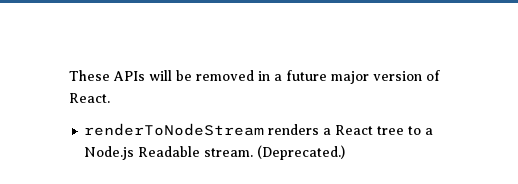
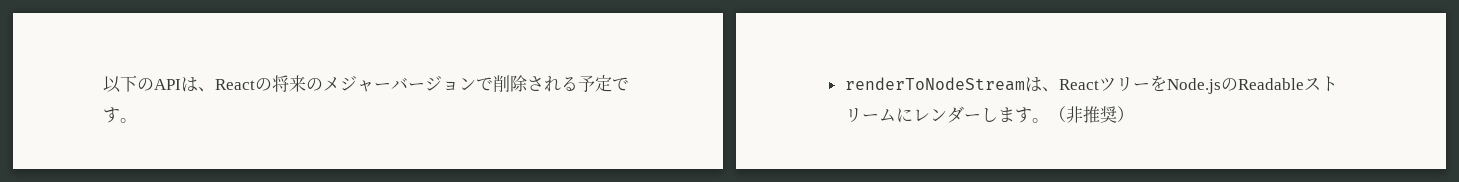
[69,70,440,84] [69,93,110,103] [84,123,434,136] [84,145,346,160] These APIs will be removed in a future major version of React. // renderToNodeStream renders a React tree to a Node.js Readable stream. (Deprecated.) -> [103,75,629,93] [103,107,137,123] [844,75,1338,94] [844,106,1134,123] 以下のAPIは、Reactの将来のメジャーバージョンで削除される予定です。 // renderToNodeStreamは、ReactツリーをNode.jsのReadableストリームにレンダーします。（非推奨）

